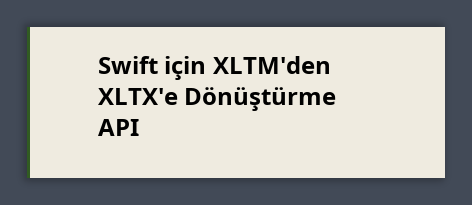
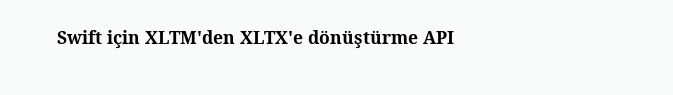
[184,87,337,111] Dönüştürme -> [308,30,418,49] dönüştürme

